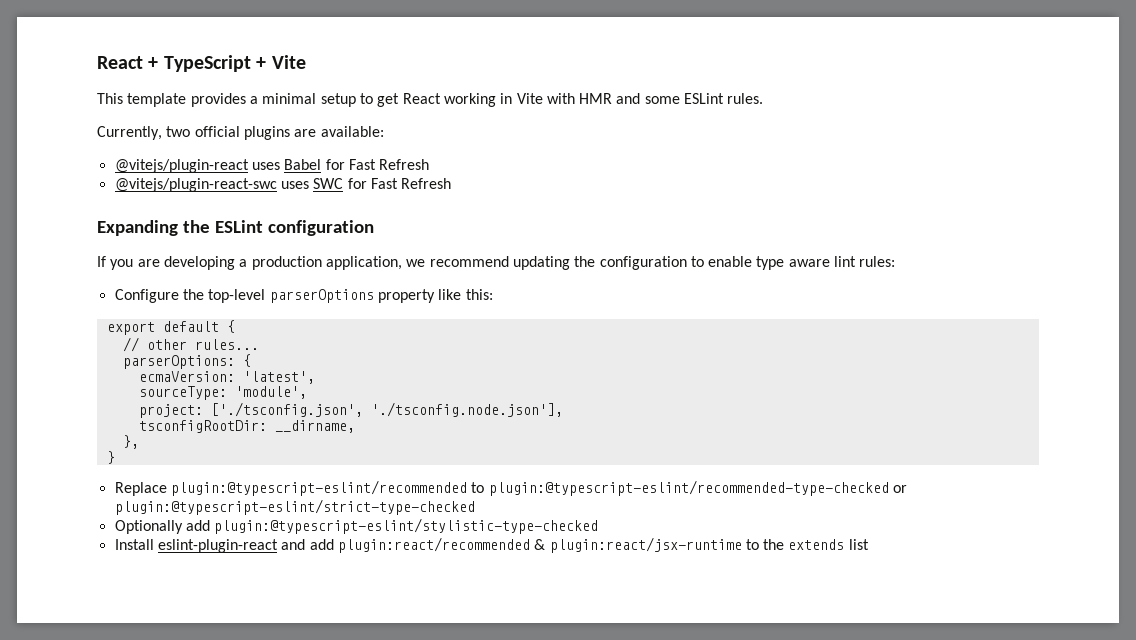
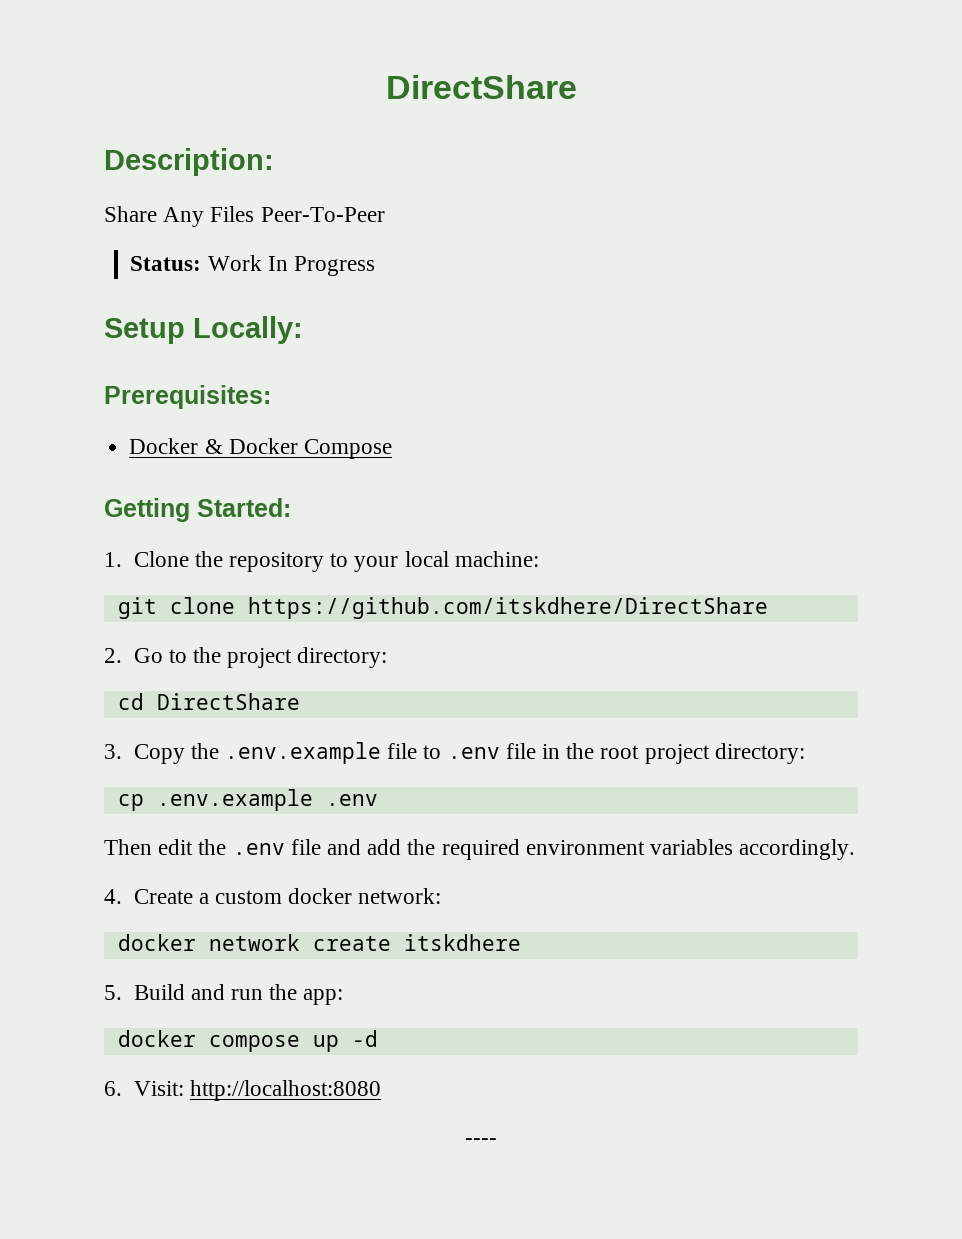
[97,55,306,72] [97,93,764,107] [97,126,384,140] [114,159,430,173] [114,178,452,192] [97,220,374,236] [97,256,896,270] [114,289,493,303] [106,320,235,335] [122,337,259,352] [122,354,251,369] [138,371,315,384] [138,386,307,400] [138,402,563,418] [138,420,355,433] [122,435,139,449] [106,451,115,464] [114,480,907,496] [114,499,475,515] [114,518,599,534] [114,537,869,553] React + TypeScript + Vite // This template provides a minimal setup to get React working in Vite with HMR and some ESLint rules. // Currently, two official plugins are available: // @vitejs/plugin-react uses Babel for Fast Refresh // @vitejs/plugin-react-swc uses SWC for Fast Refresh // Expanding the ESLint configuration // If you are developing a production application, we recommend updating the configuration to enable type aware lint rules: // Configure the top-level parserOptions property like this: // export default { // // other rules... // parserOptions: { // ecmaVersion: 'latest', // sourceType: 'module', // project: ['./tsconfig.json', './tsconfig.node.json'], // tsconfigRootDir: __dirname, // }, // } // Replace plugin:@typescript-eslint/recommended to plugin:@typescript-eslint/recommended-type-checked or plugin:@typescript-eslint/strict-type-checked // Optionally add plugin:@typescript-eslint/stylistic-type-checked // Install eslint-plugin-react and add plugin:react/recommended & plugin:react/jsx-runtime to the extends list -> [385,75,577,99] [104,148,274,176] [104,206,385,227] [130,255,376,276] [104,316,303,344] [104,385,271,409] [129,438,392,459] [104,498,291,522] [104,551,539,572] [117,597,768,619] [104,647,388,668] [117,693,300,710] [104,742,805,764] [117,789,378,811] [104,839,856,860] [104,888,442,904] [117,934,521,951] [104,984,344,1005] [117,1030,378,1052] [104,1080,381,1101] [465,1138,497,1145] DirectShare // Description: // Share Any Files Peer-To-Peer // Status: Work In Progress // Setup Locally: // Prerequisites: // Docker & Docker Compose // Getting Started: // 1. Clone the repository to your local machine: // git clone https://github.com/itskdhere/DirectShare // 2. Go to the project directory: // cd DirectShare // 3. Copy the .env.example file to .env file in the root project directory: // cp .env.example .env // Then edit the .env file and add the required environment variables accordingly. // 4. Create a custom docker network: // docker network create itskdhere // 5. Build and run the app: // docker compose up -d // 6. Visit: http://localhost:8080 // ----

